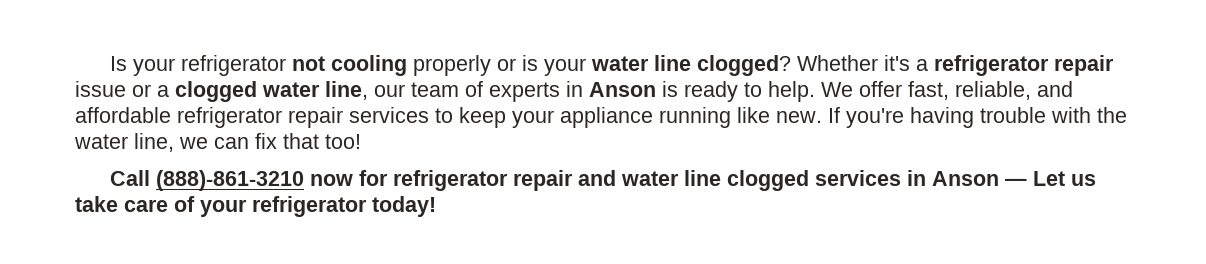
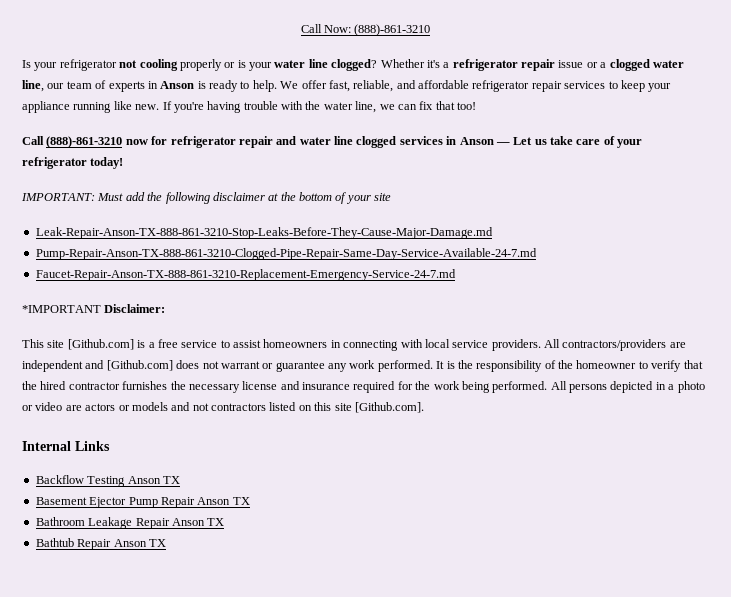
(110, 63) none -> [300,24,431,36] Call Now: (888)-861-3210 //
(436, 206) none -> [21,192,392,204] [35,227,493,239] [35,248,537,260] [35,269,456,281] [22,304,166,313] [22,339,686,351] [22,360,703,372] [22,381,705,393] [22,402,424,413] [22,441,110,451] [35,475,180,487] [35,497,250,508] [35,517,225,529] [35,538,166,550] // IMPORTANT: Must add the following disclaimer at the bottom of your site // Leak-Repair-Anson-TX-888-861-3210-Stop-Leaks-Before-They-Cause-Major-Damage.md // Pump-Repair-Anson-TX-888-861-3210-Clogged-Pipe-Repair-Same-Day-Service-Available-24-7.md // Faucet-Repair-Anson-TX-888-861-3210-Replacement-Emergency-Service-24-7.md // *IMPORTANT Disclaimer: // This site [Github.com] is a free service to assist homeowners in connecting with local service providers. All contractors/providers are independent and [Github.com] does not warrant or guarantee any work performed. It is the responsibility of the homeowner to verify that the hired contractor furnishes the necessary license and insurance required for the work being performed. All persons depicted in a photo or video are actors or models and not contractors listed on this site [Github.com]. // Internal Links // Backflow Testing Anson TX // Basement Ejector Pump Repair Anson TX // Bathroom Leakage Repair Anson TX // Bathtub Repair Anson TX

